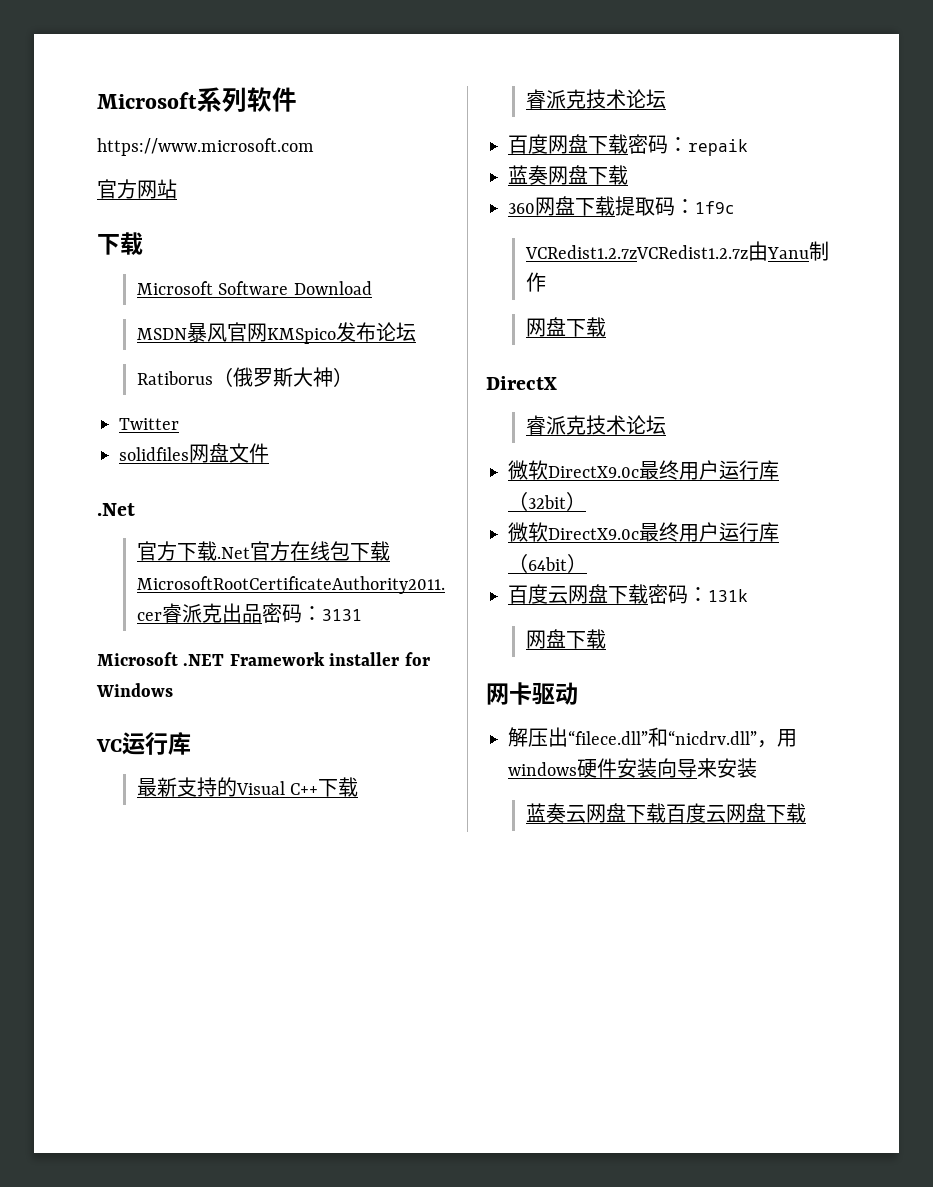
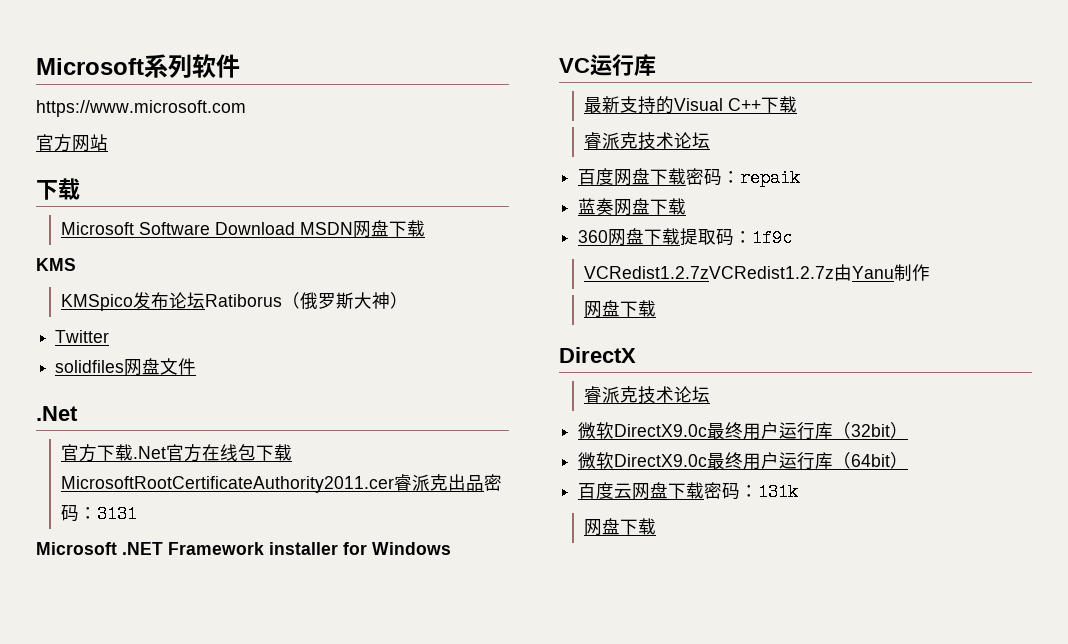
[136,322,267,342] // MSDN暴风官网 -> [299,220,425,238] [36,258,76,271] MSDN网盘下载 // KMS //
(416, 332) // -> (205, 300) none
[486,682,578,705] [508,727,797,748] [508,758,757,778] [525,803,806,823] // 网卡驱动 // 解压出“filece.dll”和“nicdrv.dll”，用windows硬件安装向导来安装 // 蓝奏云网盘下载百度云网盘下载 -> (656, 526) none

